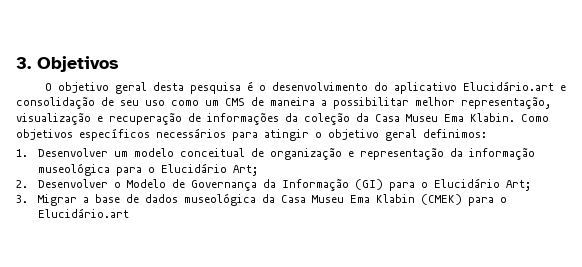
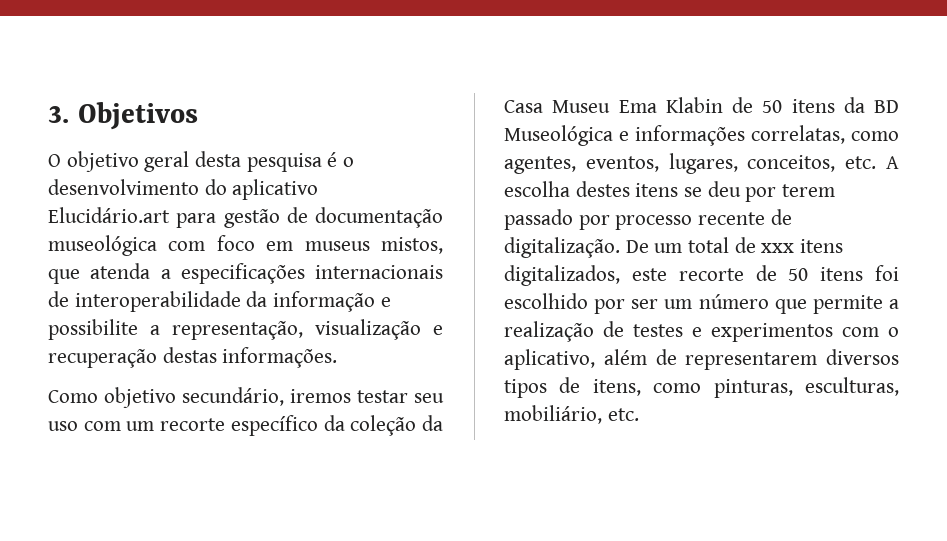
[559,85,566,91] [16,97,551,109] [16,113,279,125] e consolidação de seu uso como um CMS de maneira a possibilitar melhor representação, visualização e recuperação de informações -> [176,207,443,228] [48,235,443,256] [48,263,443,284] [48,291,391,312] [48,319,443,340] [48,347,338,368] [48,387,444,408] [48,415,318,436] para gestão de documentação museológica com foco em museus mistos, que atenda a especificações internacionais de interoperabilidade da informação e possibilite a representação, visualização e recuperação destas informações. // Como objetivo secundário, iremos testar seu uso com um recorte específico
[470,113,549,122] [16,128,487,141] [16,148,535,160] [37,163,258,176] [16,178,531,191] [16,193,507,206] [37,208,129,218] Klabin. Como objetivos específicos necessários para atingir o objetivo geral definimos: // 1. Desenvolver um modelo conceitual de organização e representação da informação museológica para o Elucidário Art; // 2. Desenvolver o Modelo de Governança da Informação (GI) para o Elucidário Art; // 3. Migrar a base de dados museológica da Casa Museu Ema Klabin (CMEK) para o Elucidário.art -> [665,97,899,113] [504,125,899,146] [504,153,899,174] [504,181,836,202] [504,209,792,230] [504,237,844,258] [504,265,899,286] [504,293,899,314] [504,321,899,342] [504,349,899,370] [504,377,899,398] [504,405,639,424] Klabin de 50 itens da BD Museológica e informações correlatas, como agentes, eventos, lugares, conceitos, etc. A escolha destes itens se deu por terem passado por processo recente de digitalização. De um total de xxx itens digitalizados, este recorte de 50 itens foi escolhido por ser um número que permite a realização de testes e experimentos com o aplicativo, além de representarem diversos tipos de itens, como pinturas, esculturas, mobiliário, etc.

